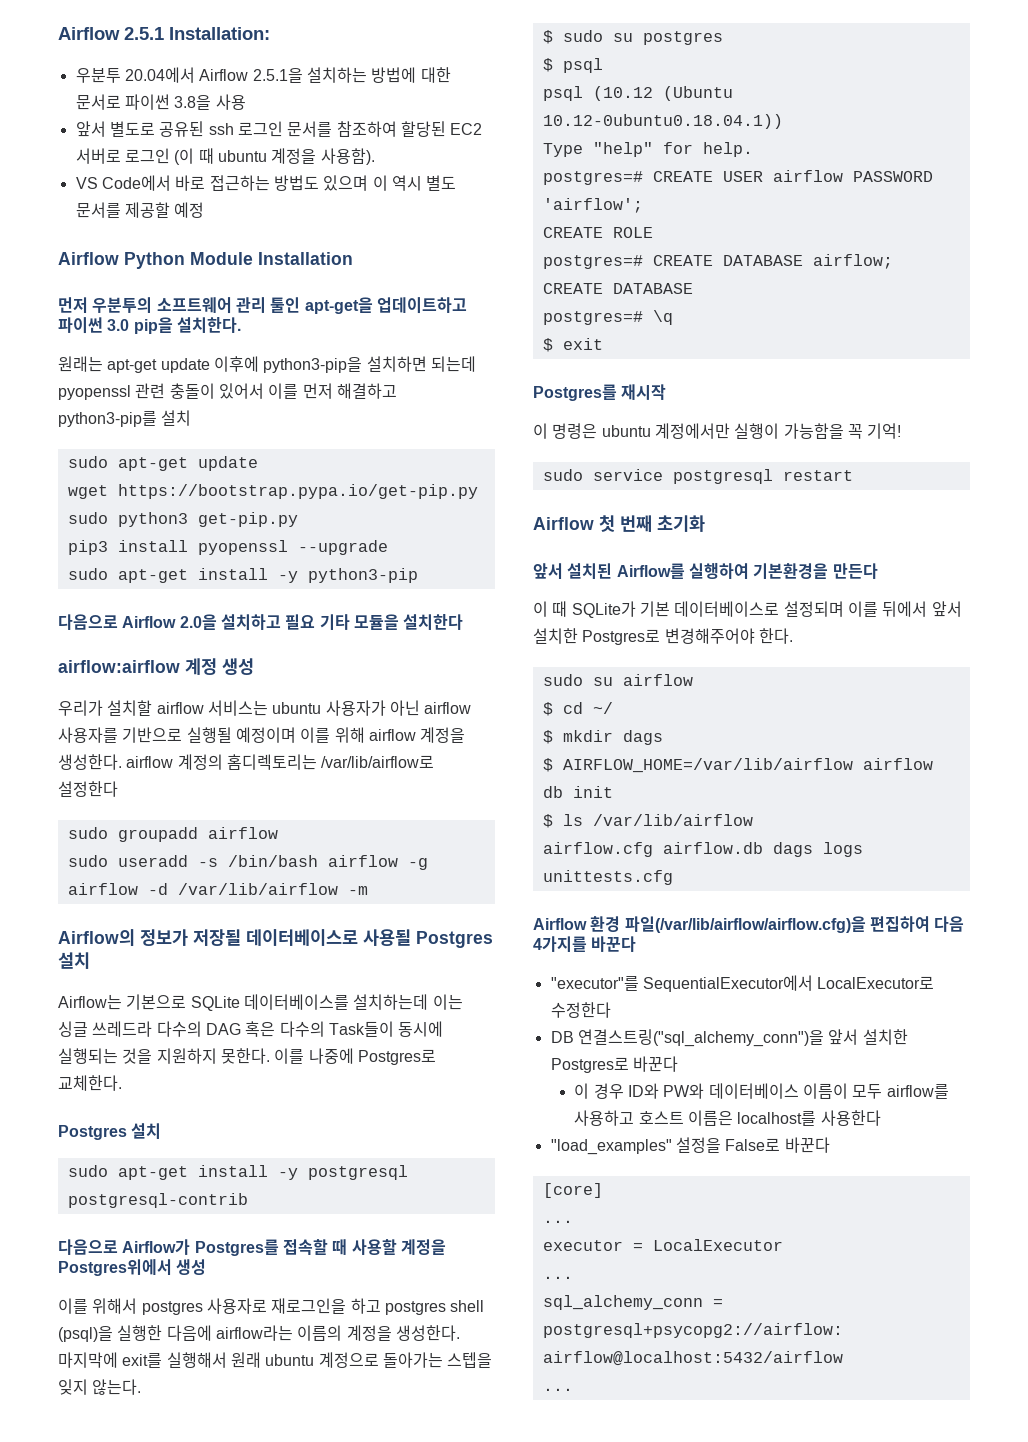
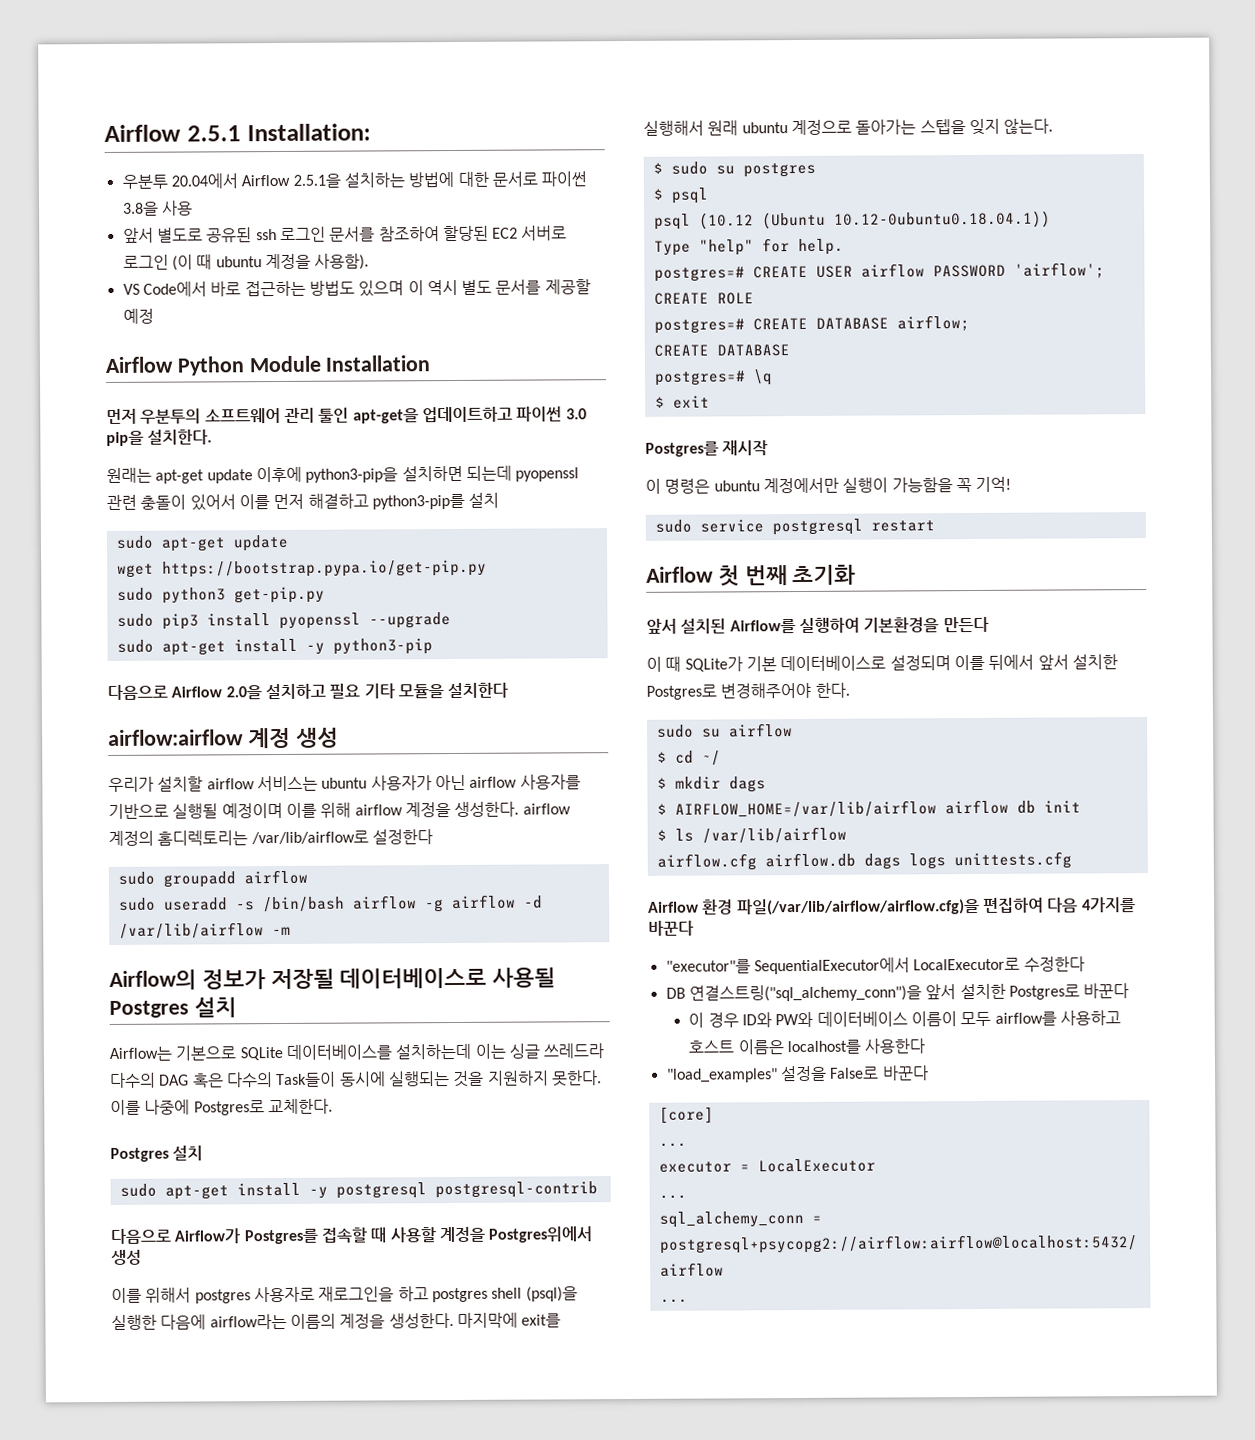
(298, 519) none -> [116,613,154,627] sudo

